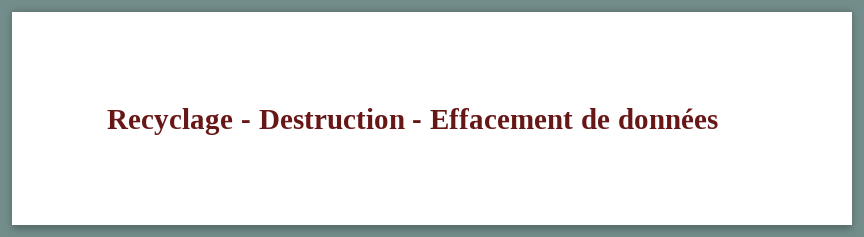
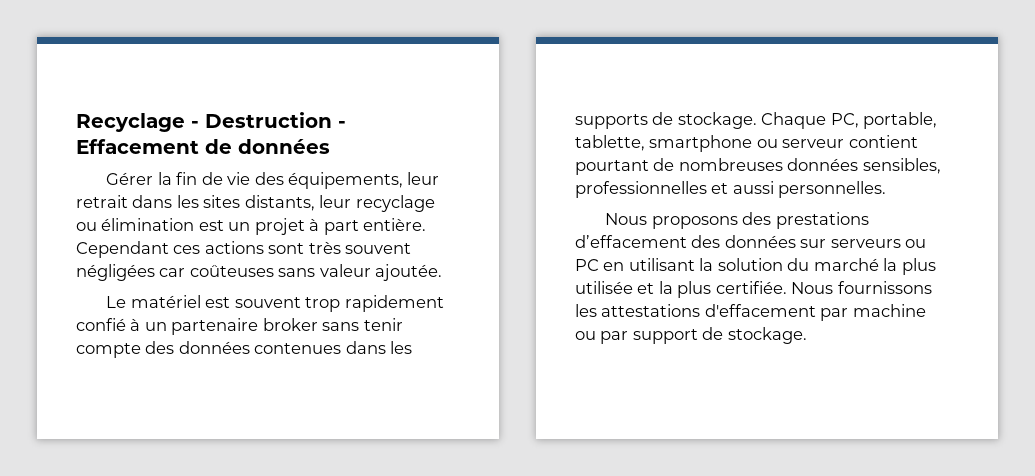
(718, 118) none -> [106,172,440,189] [76,195,435,212] [76,218,427,235] [76,241,412,258] [76,264,443,281] [106,295,444,312] [76,318,403,335] [76,341,413,358] [575,112,938,129] [575,135,918,152] [575,158,941,175] [575,181,887,198] [605,212,869,229] [575,235,927,248] [575,258,936,275] [575,281,932,298] [575,304,926,321] [575,327,807,344] // Gérer la fin de vie des équipements, leur retrait dans les sites distants, leur recyclage ou élimination est un projet à part entière. Cependant ces actions sont très souvent négligées car coûteuses sans valeur ajoutée. // Le matériel est souvent trop rapidement confié à un partenaire broker sans tenir compte des données contenues dans les supports de stockage. Chaque PC, portable, tablette, smartphone ou serveur contient pourtant de nombreuses données sensibles, professionnelles et aussi personnelles. // Nous proposons des prestations d’effacement des données sur serveurs ou PC en utilisant la solution du marché la plus utilisée et la plus certifiée. Nous fournissons les attestations d'effacement par machine ou par support de stockage.

